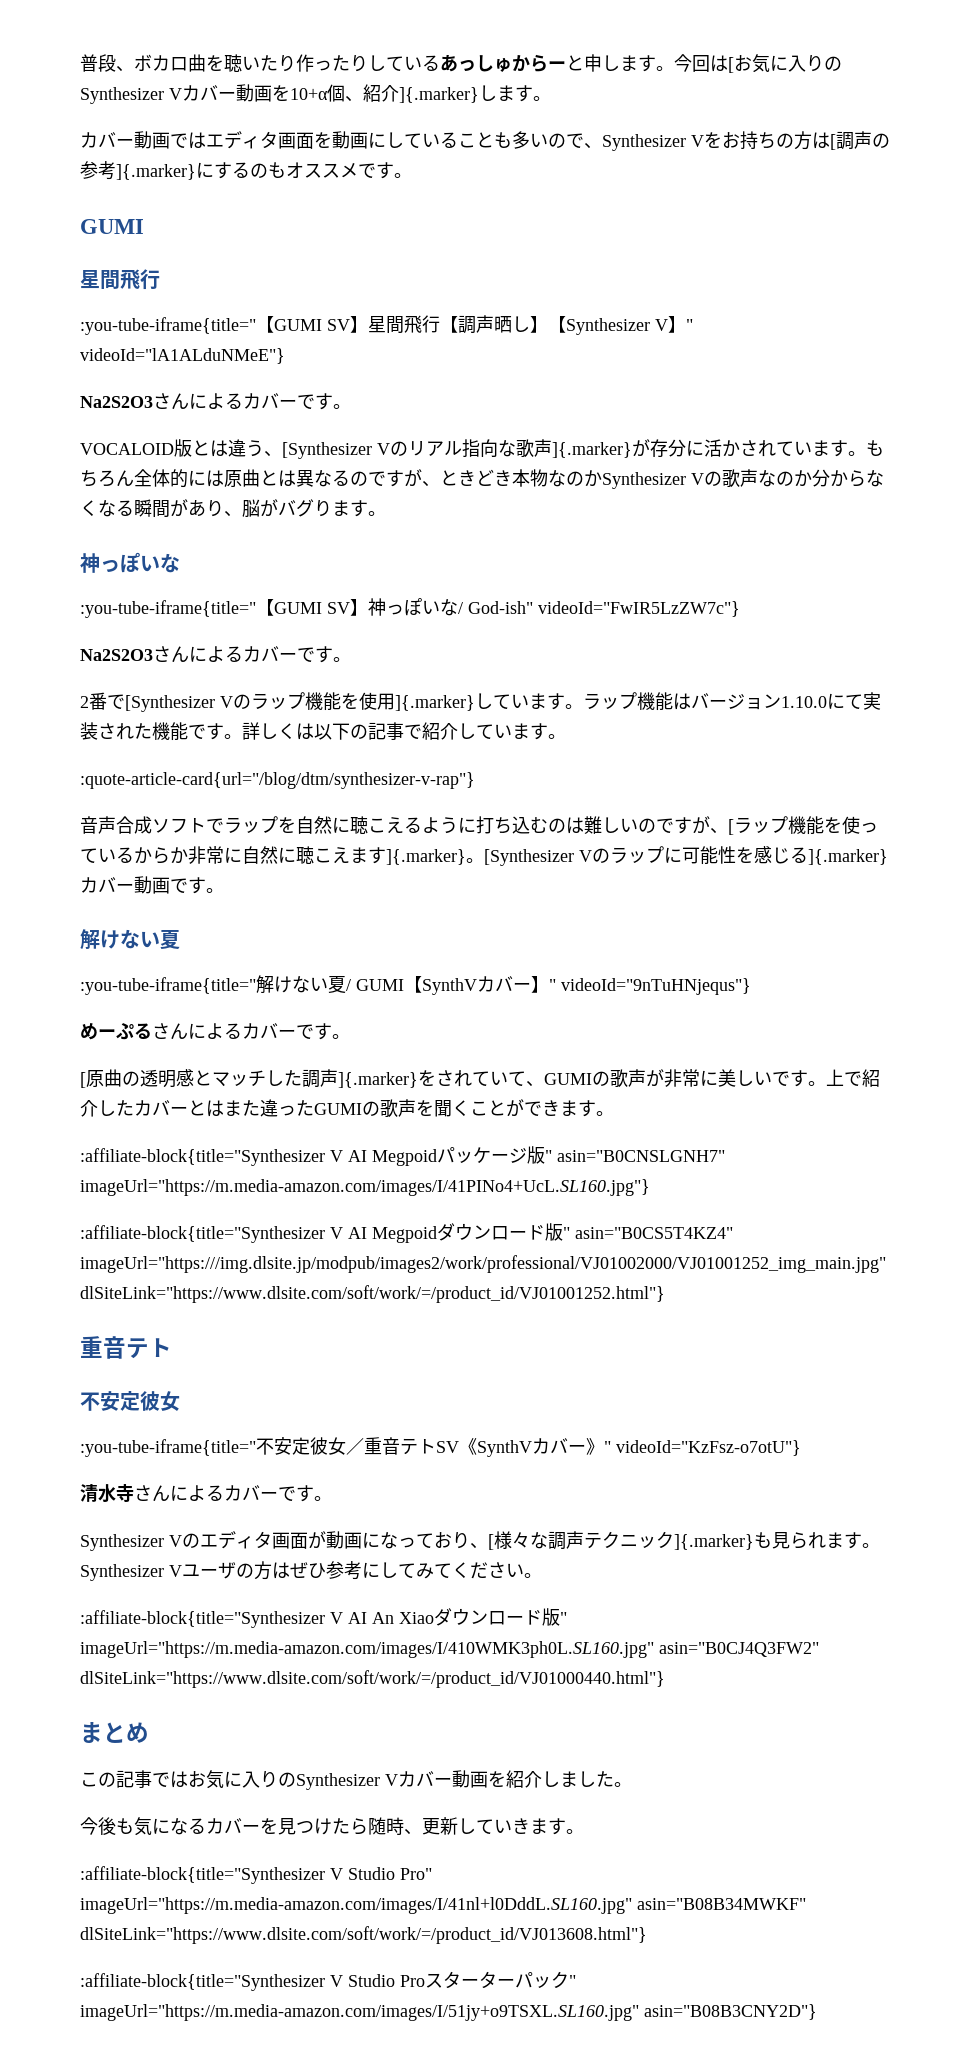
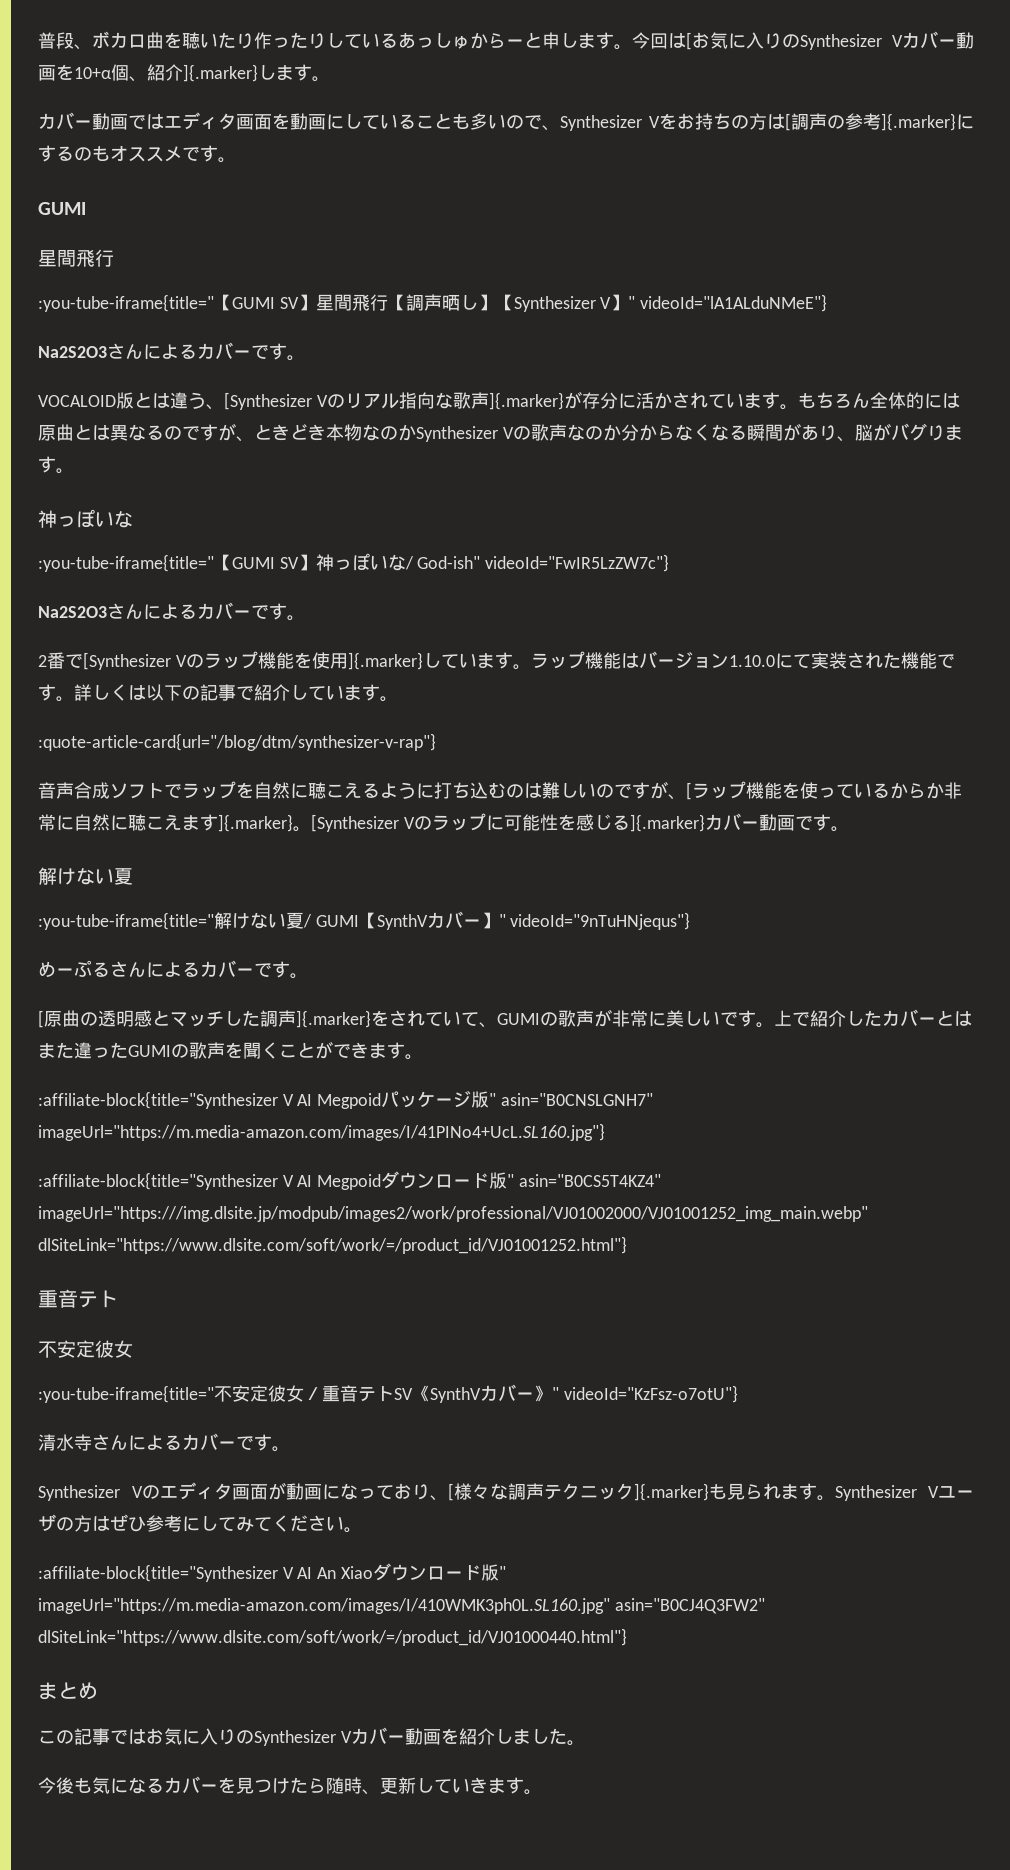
[80,1255,886,1273] imageUrl="https:///img.dlsite.jp/modpub/images2/work/professional/VJ01002000/VJ01001252_img_main.jpg" -> [38,1206,868,1222] imageUrl="https:///img.dlsite.jp/modpub/images2/work/professional/VJ01002000/VJ01001252_img_main.webp"
[80,1866,432,1884] [80,1897,806,1914] [80,1926,647,1944] [80,1971,576,1991] [80,2004,817,2021] // :affiliate-block{title="Synthesizer V Studio Pro" imageUrl="https://m.media-amazon.com/images/I/41nl+l0DddL.SL160.jpg" asin="B08B34MWKF" dlSiteLink="https://www.dlsite.com/soft/work/=/product_id/VJ013608.html"} // :affiliate-block{title="Synthesizer V Studio Proスターターパック" imageUrl="https://m.media-amazon.com/images/I/51jy+o9TSXL.SL160.jpg" asin="B08B3CNY2D"} -> (542, 1792) none

